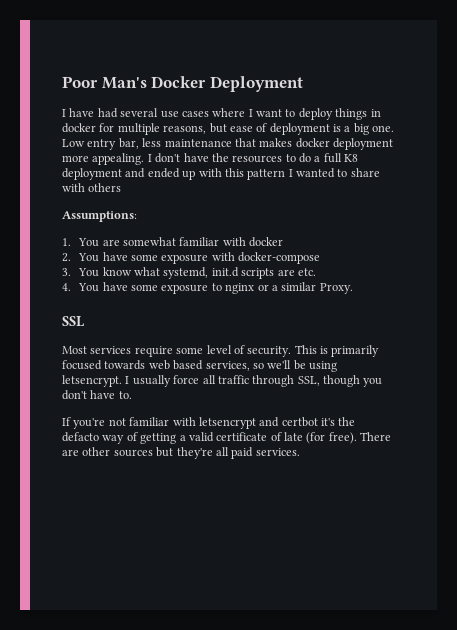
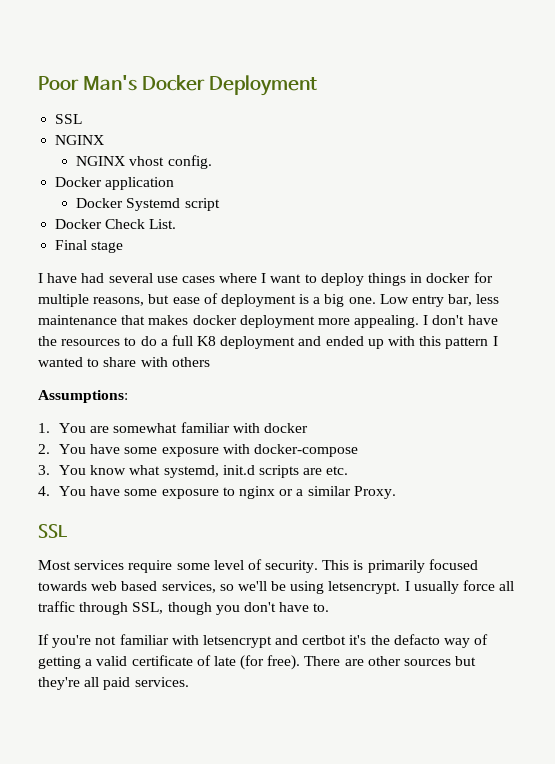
(303, 84) none -> [55,114,83,124] [55,135,105,145] [76,155,212,169] [55,177,175,190] [76,198,220,211] [55,219,177,229] [55,240,124,253] // SSL // NGINX // NGINX vhost config. // Docker application // Docker Systemd script // Docker Check List. // Final stage

